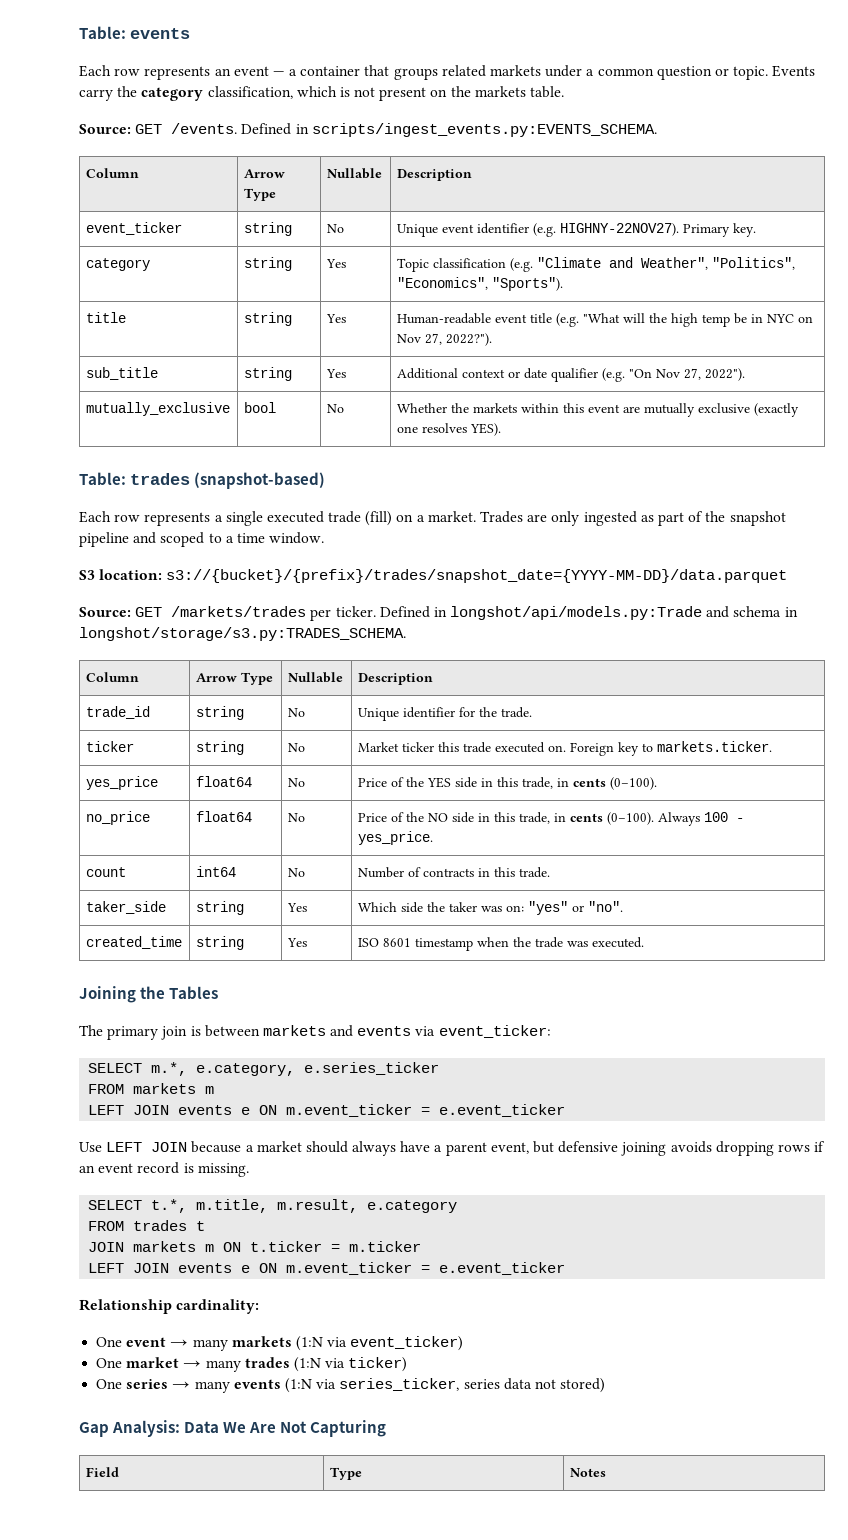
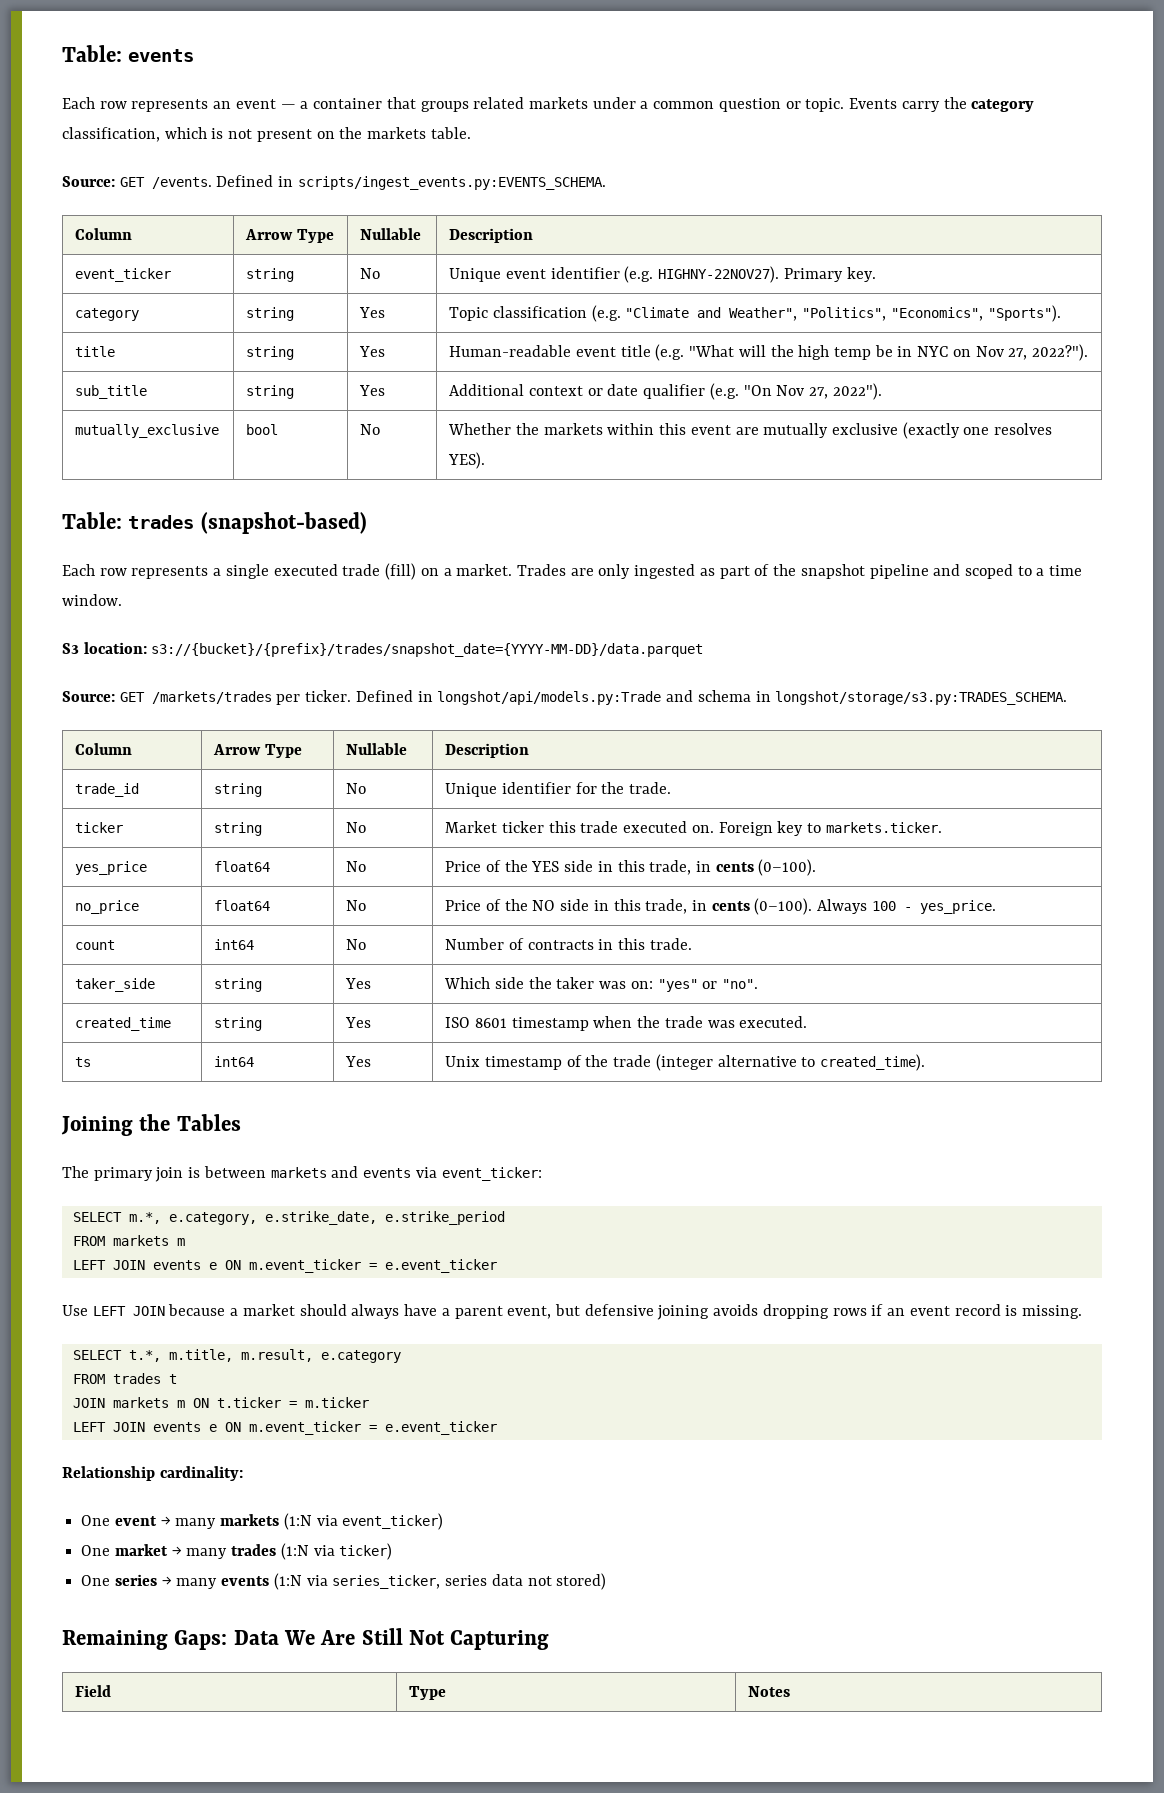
(644, 942) none -> [75,1057,92,1067] [214,1056,255,1067] [345,1056,372,1067] [445,1054,925,1071] // ts | int64 | Yes | Unix timestamp of the trade (integer alternative to created_time).
[304,1062,440,1075] e.series_ticker -> [264,1211,505,1225] e.strike_date, e.strike_period
[79,1420,181,1437] Gap Analysis: -> [62,1630,228,1650] Remaining Gaps:
(277, 1427) none -> [361,1628,403,1645] Still

